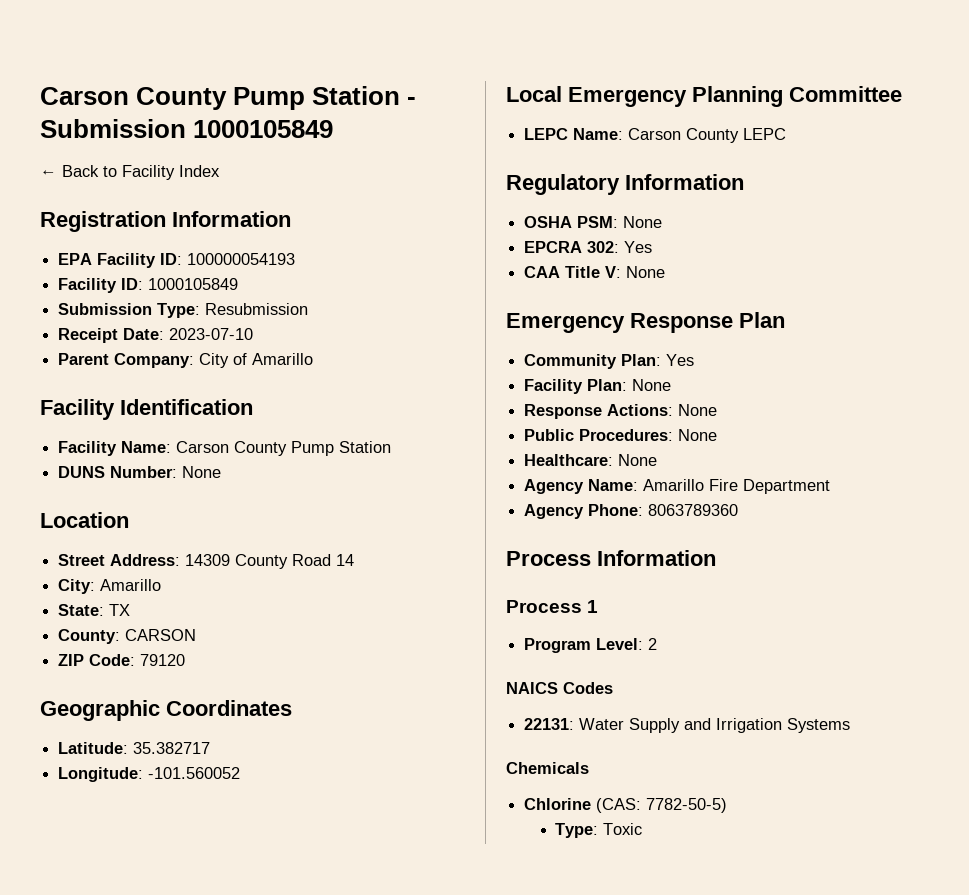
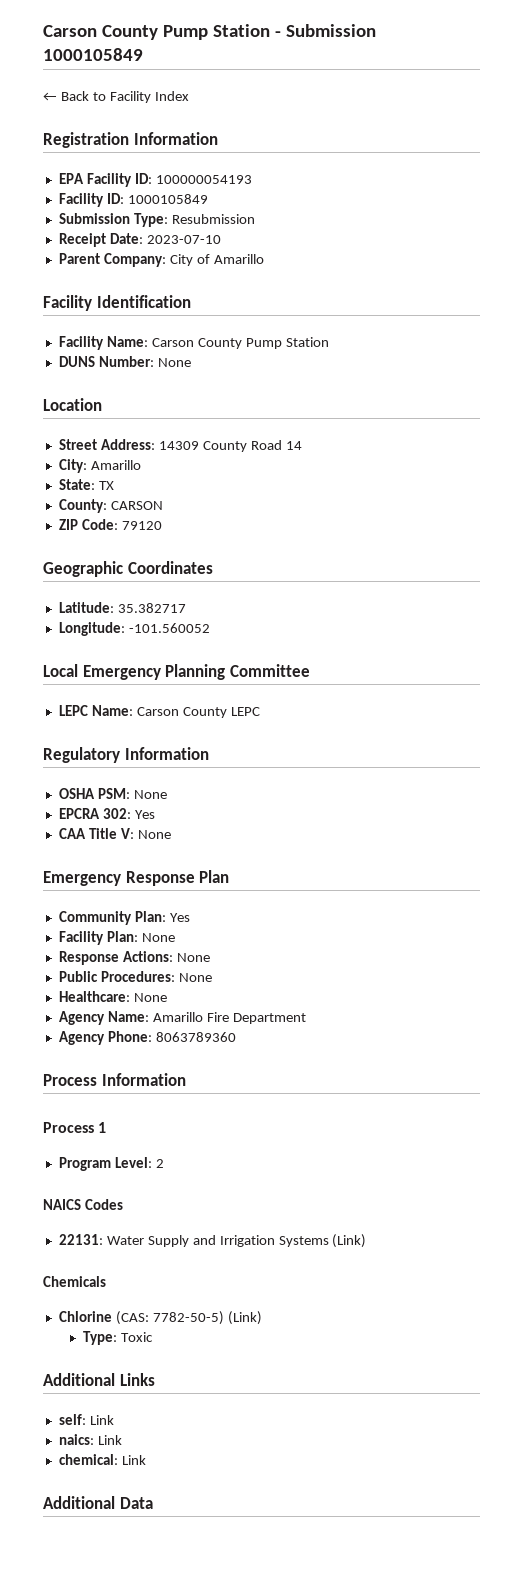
(851, 725) none -> [332,1234,367,1248] (Link)
(728, 805) none -> [227,1311,262,1325] (Link)
(643, 829) none -> [43,1373,155,1386] [58,1414,114,1425] [58,1434,122,1445] [58,1454,146,1465] [43,1496,153,1509] // Additional Links // self: Link // naics: Link // chemical: Link // Additional Data

